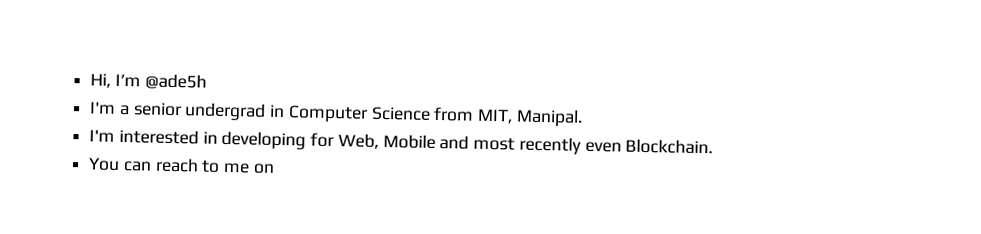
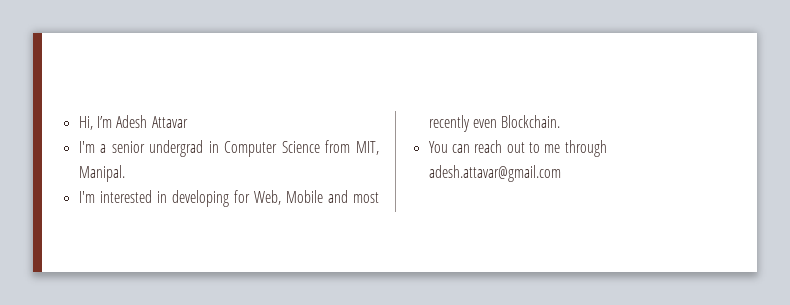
[144,73,207,90] @ade5h -> [116,115,188,128] Adesh Attavar
(199, 165) none -> [506,142,525,153] out
[252,163,275,174] on -> [564,140,607,157] [428,165,561,182] through adesh.attavar@gmail.com

